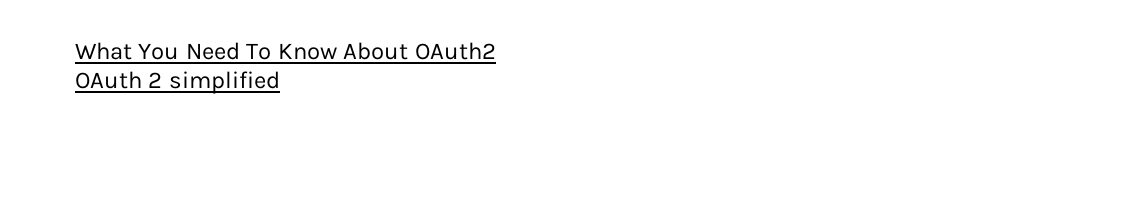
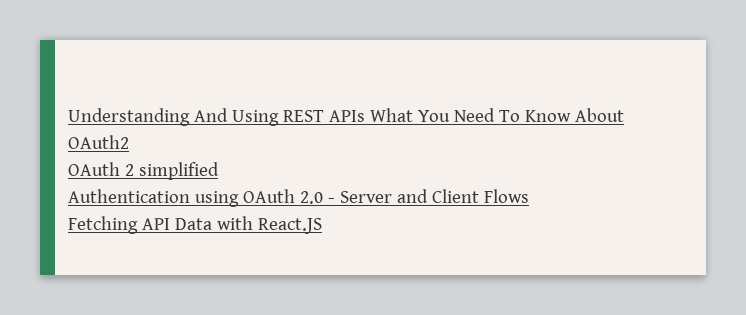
(75, 51) none -> [68,108,365,126] Understanding And Using REST APIs
(280, 82) none -> [68,189,529,207] [68,216,322,234] // Authentication using OAuth 2.0 - Server and Client Flows // Fetching API Data with React.JS

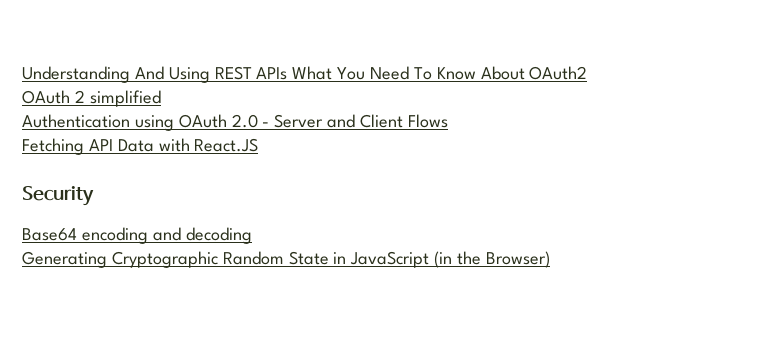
(322, 226) none -> [22,186,94,206] [22,227,252,244] [22,251,550,268] // Security // Base64 encoding and decoding // Generating Cryptographic Random State in JavaScript (in the Browser)

